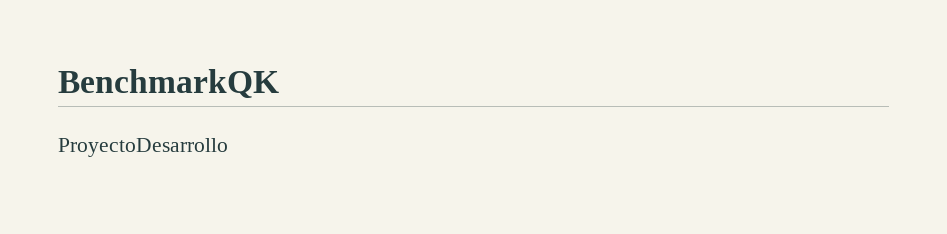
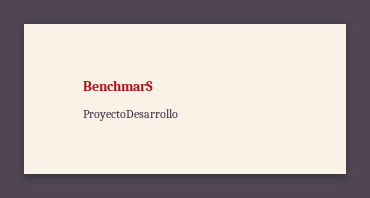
[58,69,279,98] BenchmarkQK -> [83,80,153,91] BenchmarS

